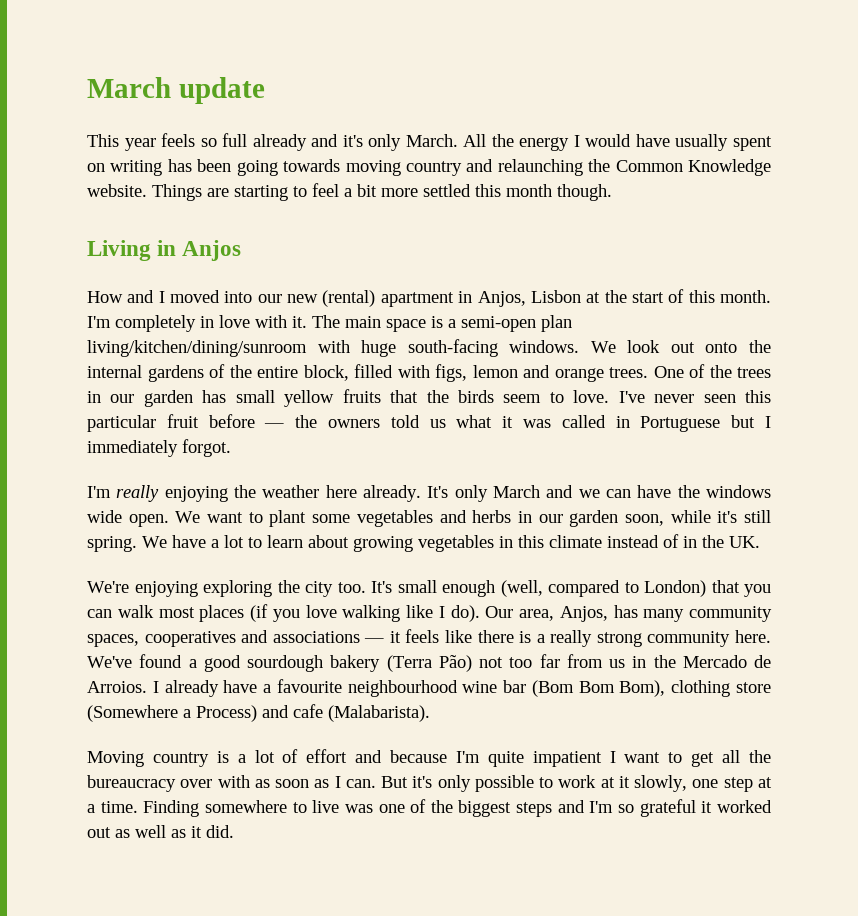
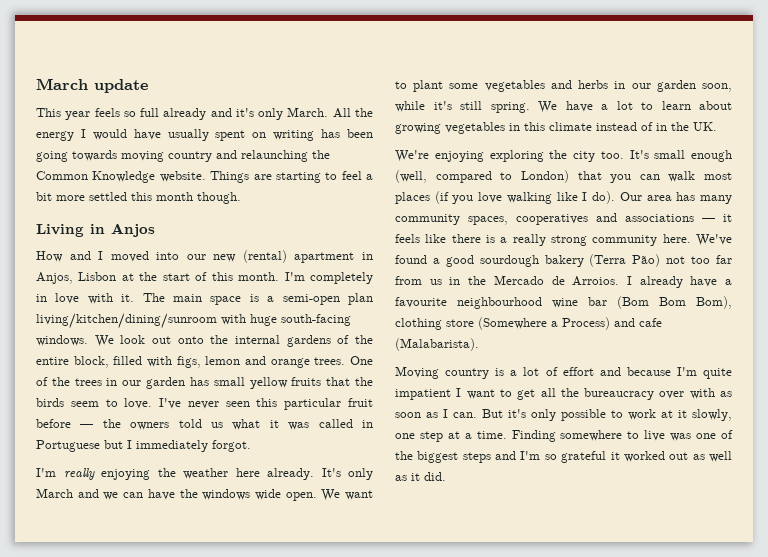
[519,606,608,622] area, Anjos, -> [646,195,672,201] area

